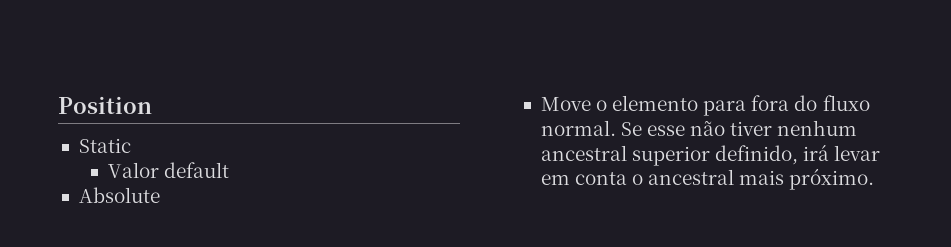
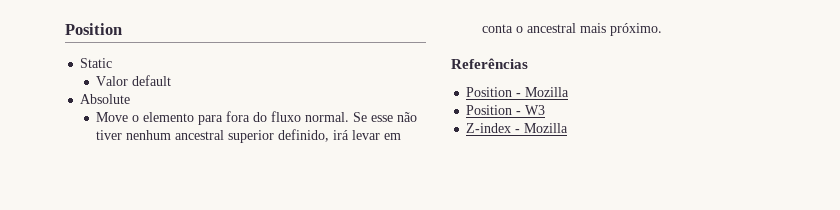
(875, 179) none -> [451,58,528,69] [466,87,570,97] [466,105,546,115] [466,123,569,133] // Referências // Position - Mozilla // Position - W3 // Z-index - Mozilla

